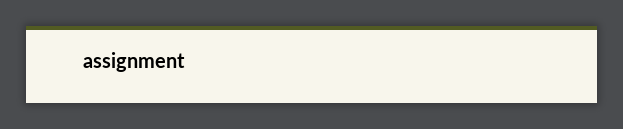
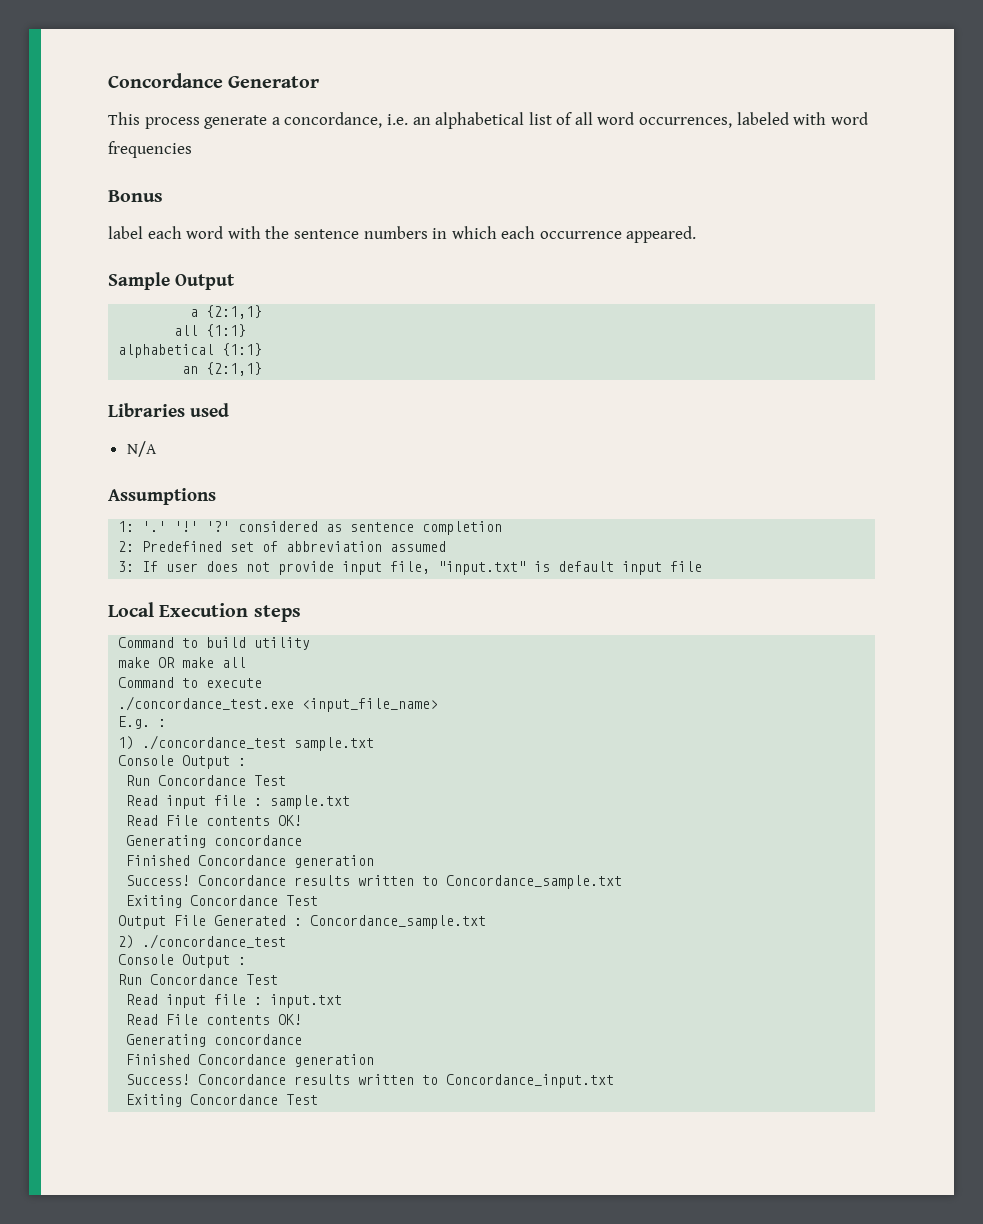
[83,52,185,72] assignment -> [108,73,320,88] [108,112,868,129] [108,141,192,158] [108,190,163,202] [108,226,697,243] [108,272,235,290] [190,305,263,319] [174,324,247,337] [118,343,263,358] [182,362,263,376] [108,403,229,417] [126,441,157,457] [108,488,216,505] [118,521,503,535] [118,541,447,552] [118,561,703,575] [108,602,301,622] [118,637,311,650] [118,657,247,668] [118,677,263,688] [118,696,439,712] [118,716,167,729] [118,735,375,751] [118,755,247,769] [126,775,287,786] [126,795,351,809] [126,815,303,826] [126,835,303,848] [126,855,375,868] [126,875,623,889] [126,895,319,908] [118,915,487,929] [118,934,287,949] [118,954,247,968] [118,974,279,985] [126,994,343,1008] [126,1014,303,1025] [126,1034,303,1047] [126,1054,375,1067] [126,1074,615,1088] [126,1094,319,1107] Concordance Generator // This process generate a concordance, i.e. an alphabetical list of all word occurrences, labeled with word frequencies // Bonus // label each word with the sentence numbers in which each occurrence appeared. // Sample Output // a {2:1,1} // all {1:1} // alphabetical {1:1} // an {2:1,1} // Libraries used // N/A // Assumptions // 1: '.' '!' '?' considered as sentence completion // 2: Predefined set of abbreviation assumed // 3: If user does not provide input file, "input.txt" is default input file // Local Execution steps // Command to build utility // make OR make all // Command to execute // ./concordance_test.exe <input_file_name> // E.g. : // 1) ./concordance_test sample.txt // Console Output : // Run Concordance Test // Read input file : sample.txt // Read File contents OK! // Generating concordance // Finished Concordance generation // Success! Concordance results written to Concordance_sample.txt // Exiting Concordance Test // Output File Generated : Concordance_sample.txt // 2) ./concordance_test // Console Output : // Run Concordance Test // Read input file : input.txt // Read File contents OK! // Generating concordance // Finished Concordance generation // Success! Concordance results written to Concordance_input.txt // Exiting Concordance Test

